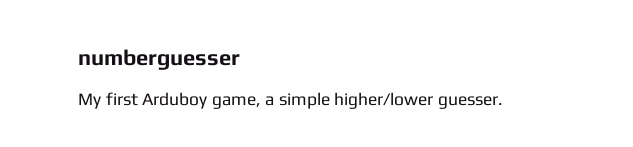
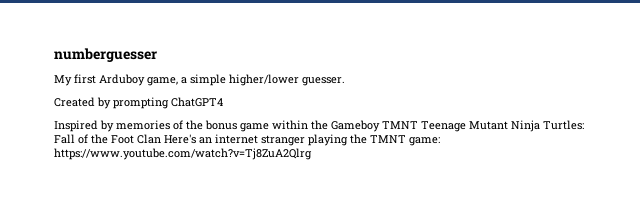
(503, 102) none -> [54,97,223,109] [54,120,584,132] [54,134,440,146] [54,148,312,160] // Created by prompting ChatGPT4 // Inspired by memories of the bonus game within the Gameboy TMNT Teenage Mutant Ninja Turtles: Fall of the Foot Clan Here's an internet stranger playing the TMNT game: https://www.youtube.com/watch?v=Tj8ZuA2Qlrg

